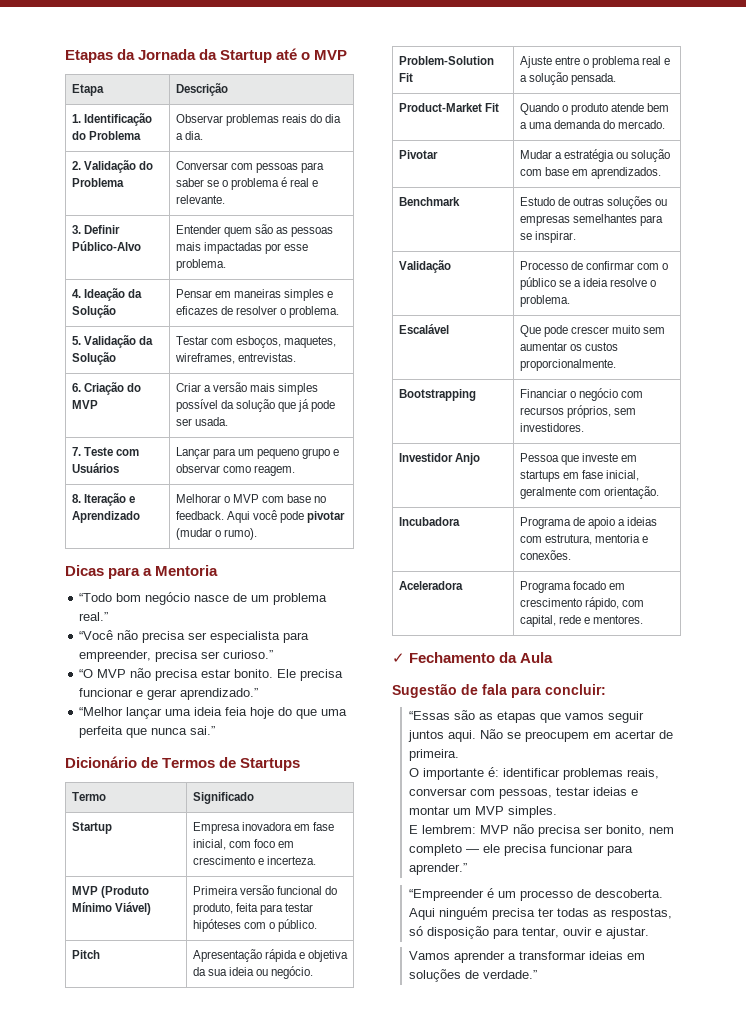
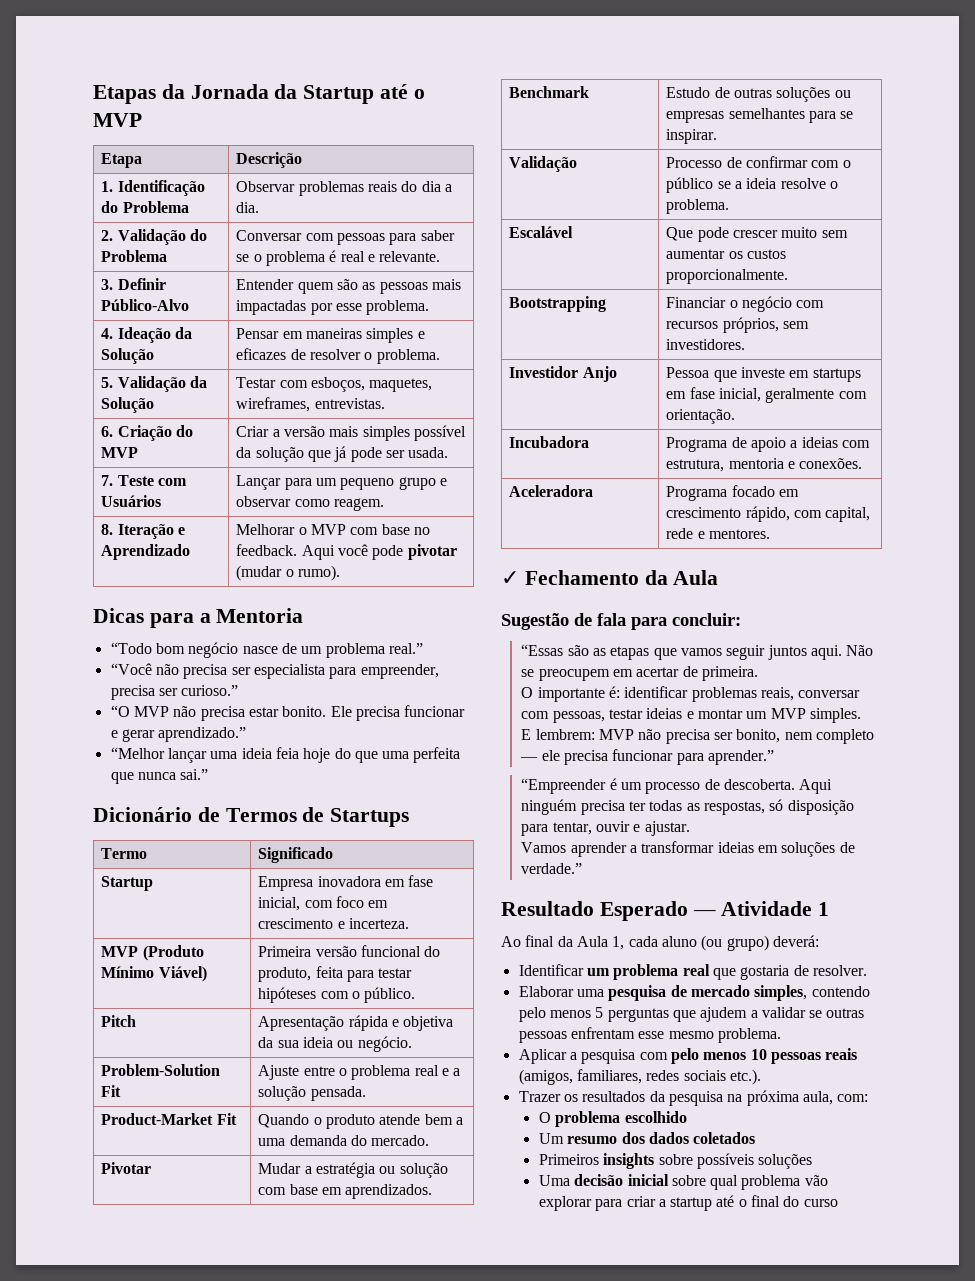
(538, 974) none -> [501,901,830,921] [501,935,819,951] [518,964,867,980] [518,985,870,1001] [518,1007,865,1022] [518,1027,781,1043] [518,1048,858,1064] [518,1069,761,1085] [518,1090,869,1106] [538,1111,687,1127] [538,1132,756,1144] [538,1153,813,1169] [538,1174,828,1190] [538,1195,838,1211] // Resultado Esperado — Atividade 1 // Ao final da Aula 1, cada aluno (ou grupo) deverá: // Identificar um problema real que gostaria de resolver. // Elaborar uma pesquisa de mercado simples, contendo pelo menos 5 perguntas que ajudem a validar se outras pessoas enfrentam esse mesmo problema. // Aplicar a pesquisa com pelo menos 10 pessoas reais (amigos, familiares, redes sociais etc.). // Trazer os resultados da pesquisa na próxima aula, com: // O problema escolhido // Um resumo dos dados coletados // Primeiros insights sobre possíveis soluções // Uma decisão inicial sobre qual problema vão explorar para criar a startup até o final do curso

